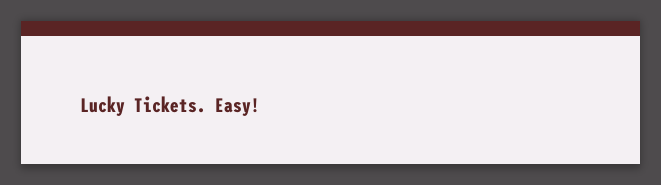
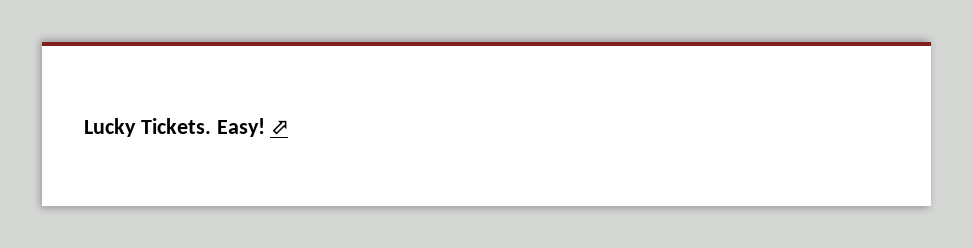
(260, 107) none -> [270,120,289,135] ⬀

